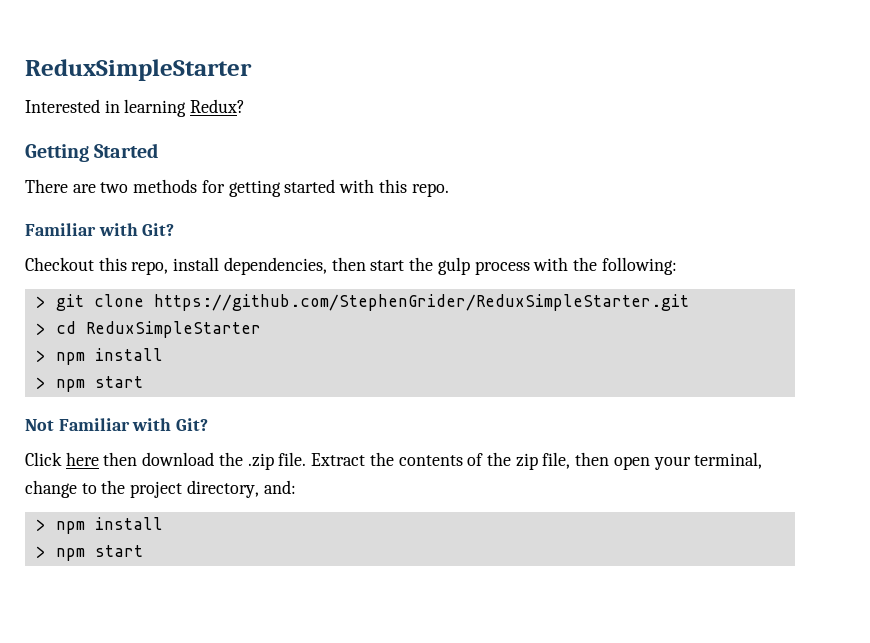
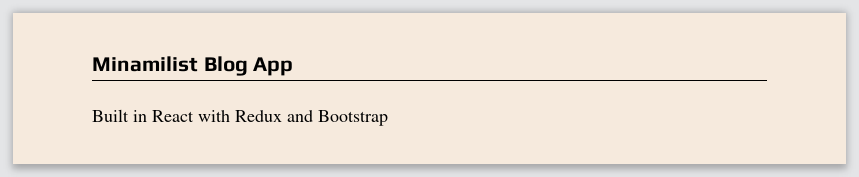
[25,59,252,81] [25,99,246,117] [25,143,159,162] [25,179,449,197] [25,223,175,236] [25,257,677,275] [35,294,689,311] [35,321,261,338] [35,348,163,365] [35,376,143,392] [25,418,209,431] [25,452,763,470] [25,480,296,498] [35,517,163,534] [35,545,143,561] ReduxSimpleStarter // Interested in learning Redux? // Getting Started // There are two methods for getting started with this repo. // Familiar with Git? // Checkout this repo, install dependencies, then start the gulp process with the following: // > git clone https://github.com/StephenGrider/ReduxSimpleStarter.git // > cd ReduxSimpleStarter // > npm install // > npm start // Not Familiar with Git? // Click here then download the .zip file. Extract the contents of the zip file, then open your terminal, change to the project directory, and: // > npm install // > npm start -> [92,56,294,76] [92,109,388,126] Minamilist Blog App // Built in React with Redux and Bootstrap

